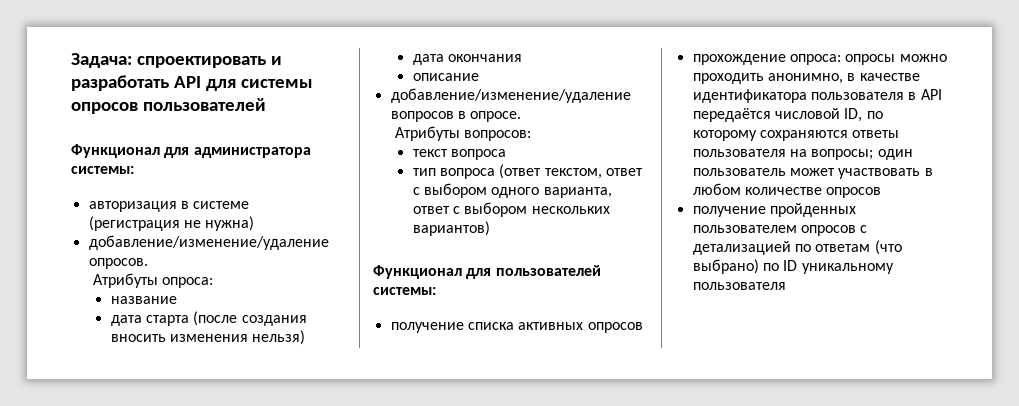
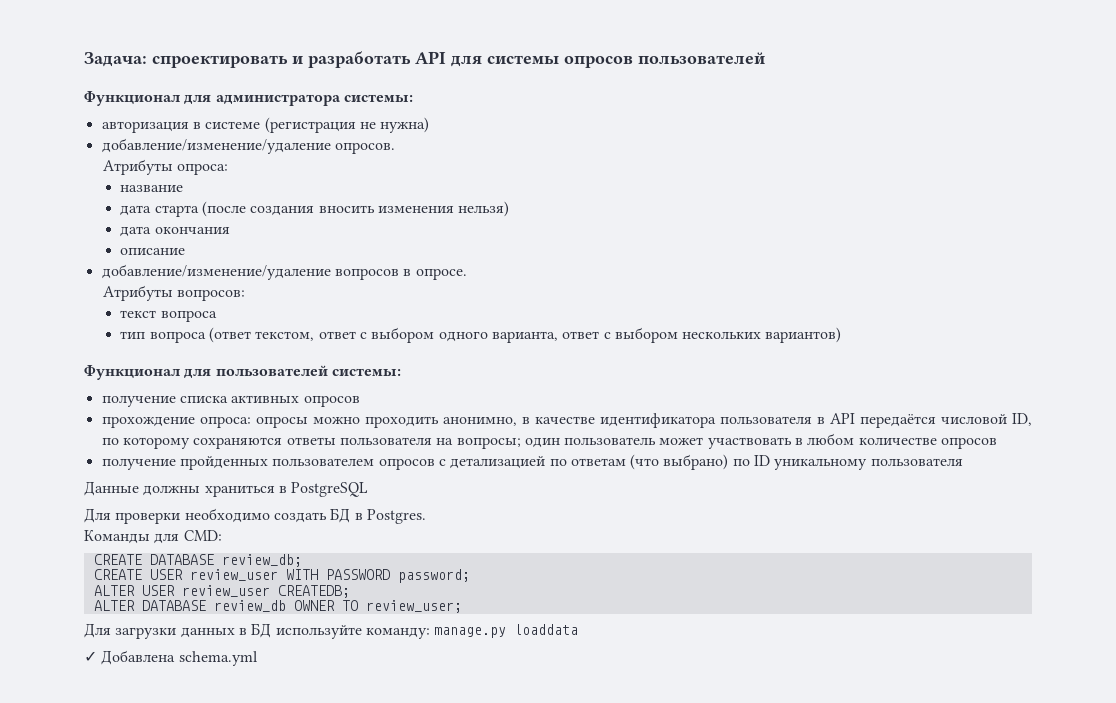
(786, 286) none -> [84,481,369,497] [84,508,426,524] [84,530,222,544] [93,554,302,567] [93,569,470,583] [93,585,350,598] [93,600,462,613] [84,623,579,639] [84,650,258,666] // Данные должны храниться в PostgreSQL // Для проверки необходимо создать БД в Postgres. // Команды для CMD: // CREATE DATABASE review_db; // CREATE USER review_user WITH PASSWORD password; // ALTER USER review_user CREATEDB; // ALTER DATABASE review_db OWNER TO review_user; // Для загрузки данных в БД используйте команду: manage.py loaddata // ✓ Добавлена schema.yml

